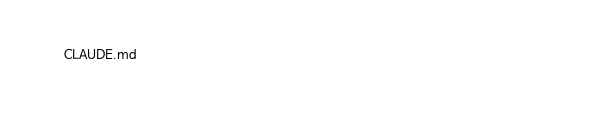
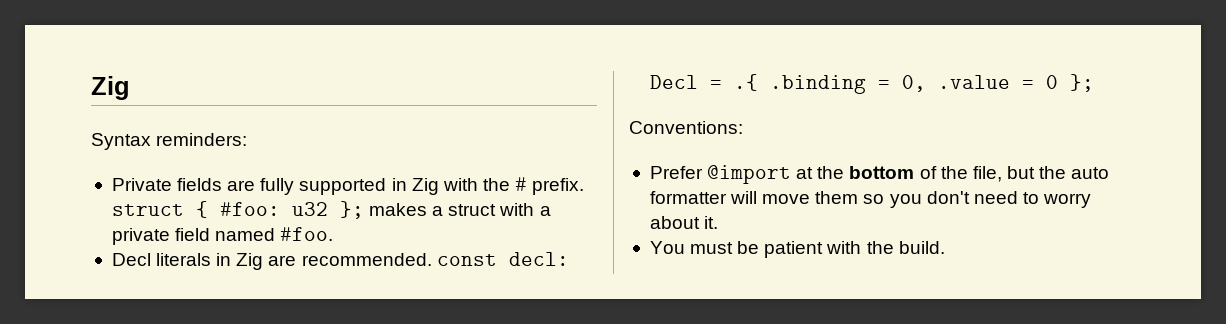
[64,48,137,59] CLAUDE.md -> [91,76,130,100] [91,133,248,150] [111,177,585,195] [111,201,551,219] [111,227,334,245] [111,252,569,270] [649,74,1094,94] [629,121,743,134] [649,165,1110,184] [649,191,1092,208] [649,216,719,229] [649,241,945,258] Zig // Syntax reminders: // Private fields are fully supported in Zig with the # prefix. struct { #foo: u32 }; makes a struct with a private field named #foo. // Decl literals in Zig are recommended. const decl: Decl = .{ .binding = 0, .value = 0 }; // Conventions: // Prefer @import at the bottom of the file, but the auto formatter will move them so you don't need to worry about it. // You must be patient with the build.

